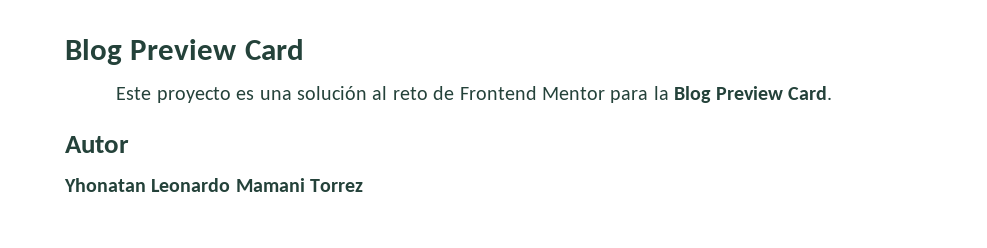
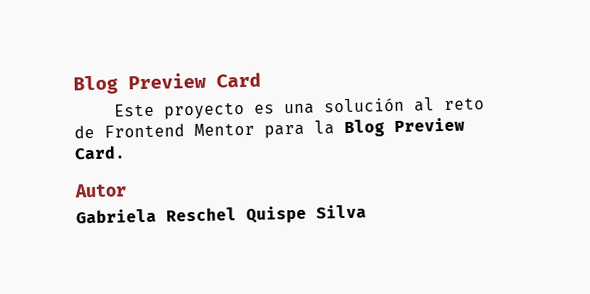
[64,178,364,192] Yhonatan Leonardo Mamani Torrez -> [76,204,367,224] Gabriela Reschel Quispe Silva

